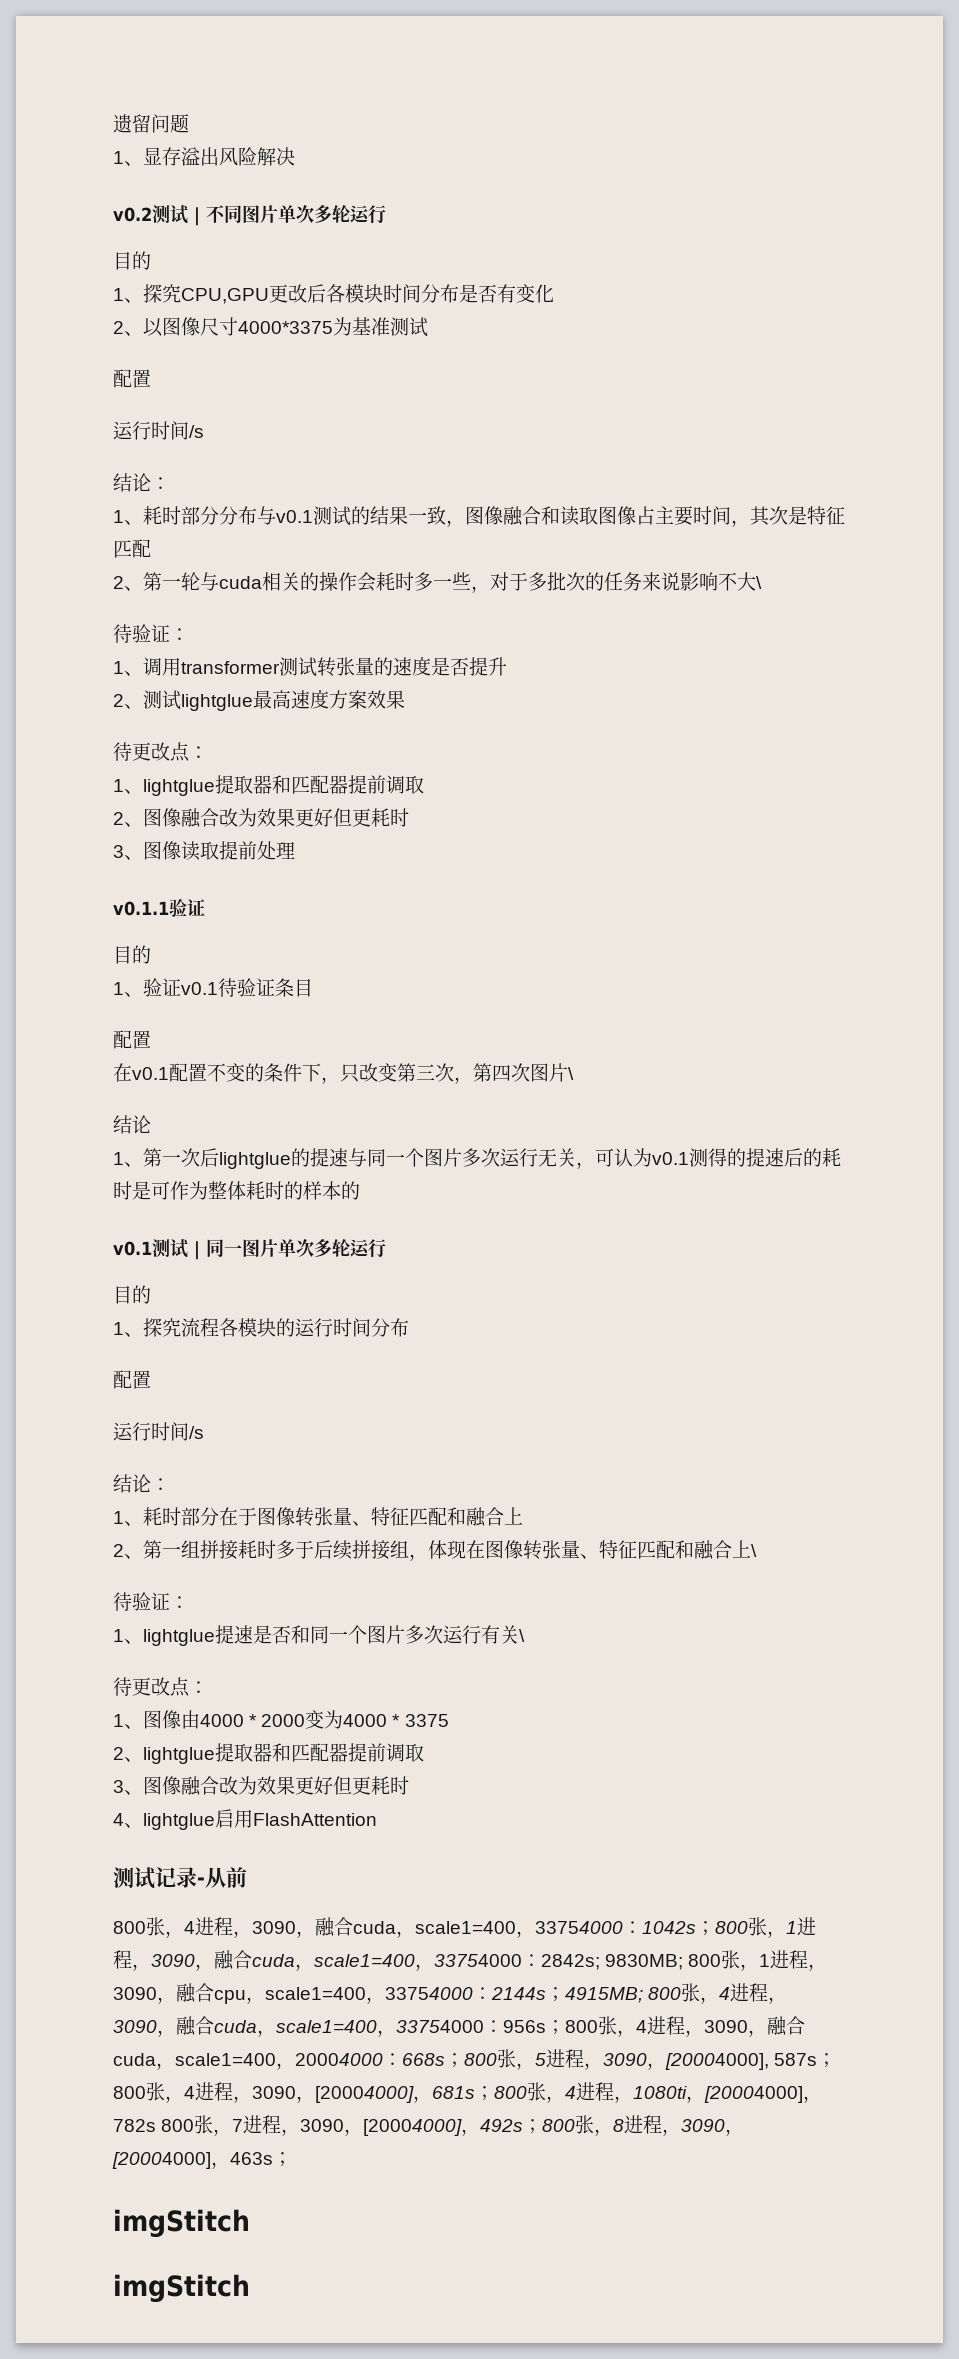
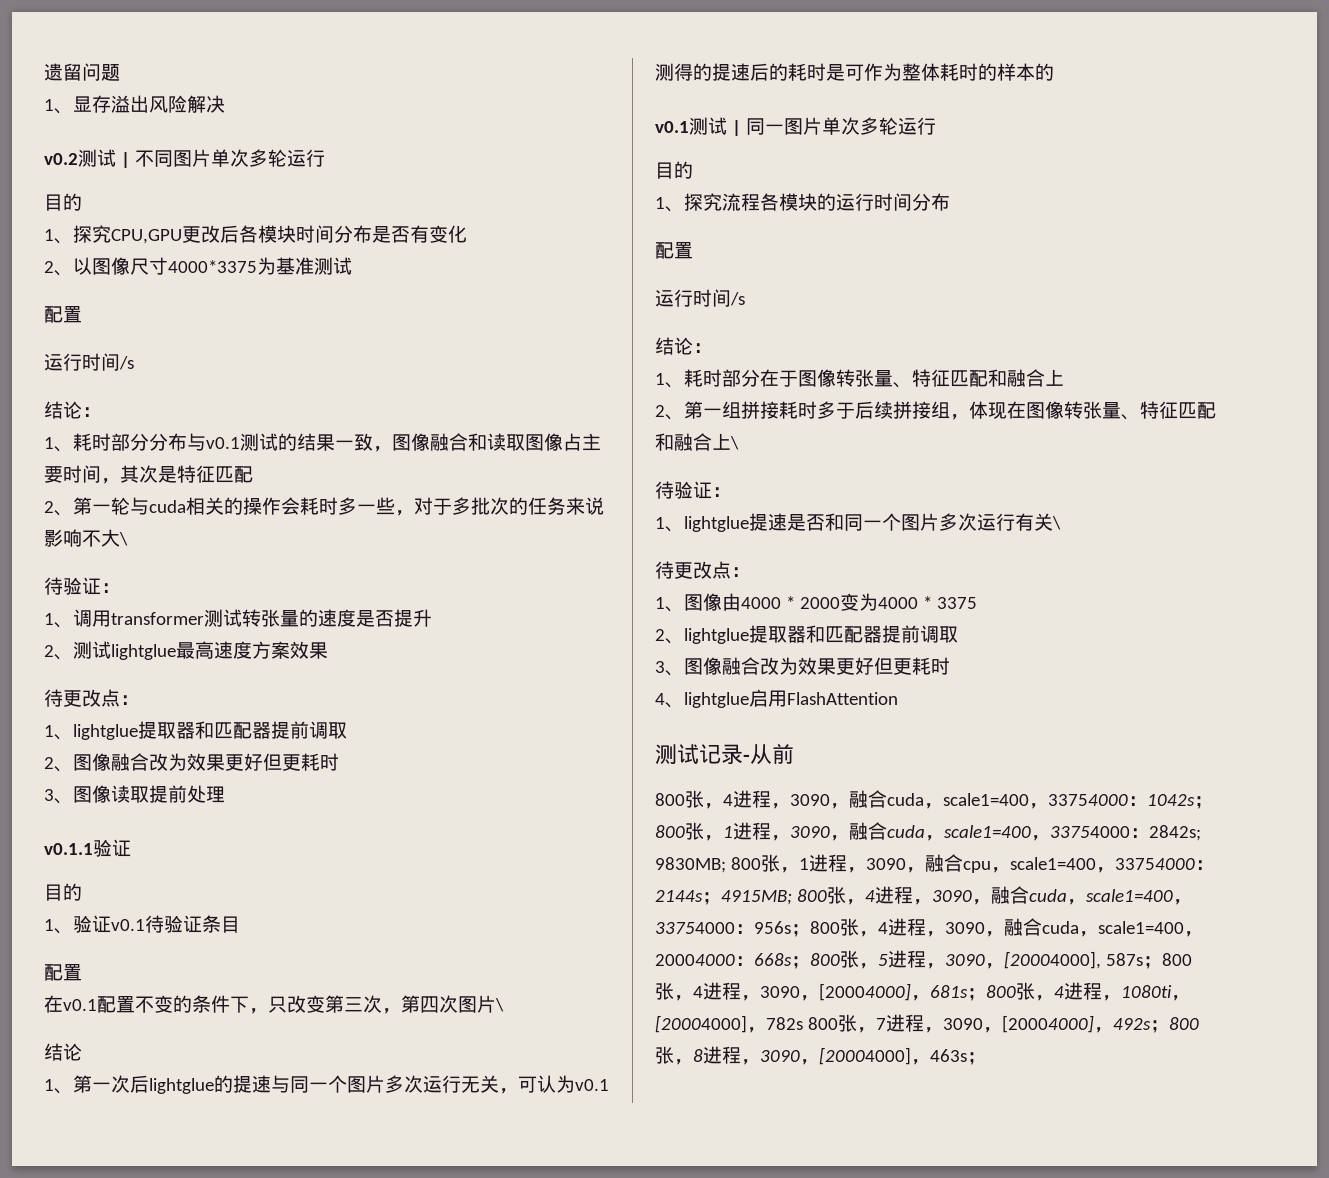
[113,2209,250,2238] [113,2274,250,2303] // imgStitch // imgStitch -> (986, 1058) none

